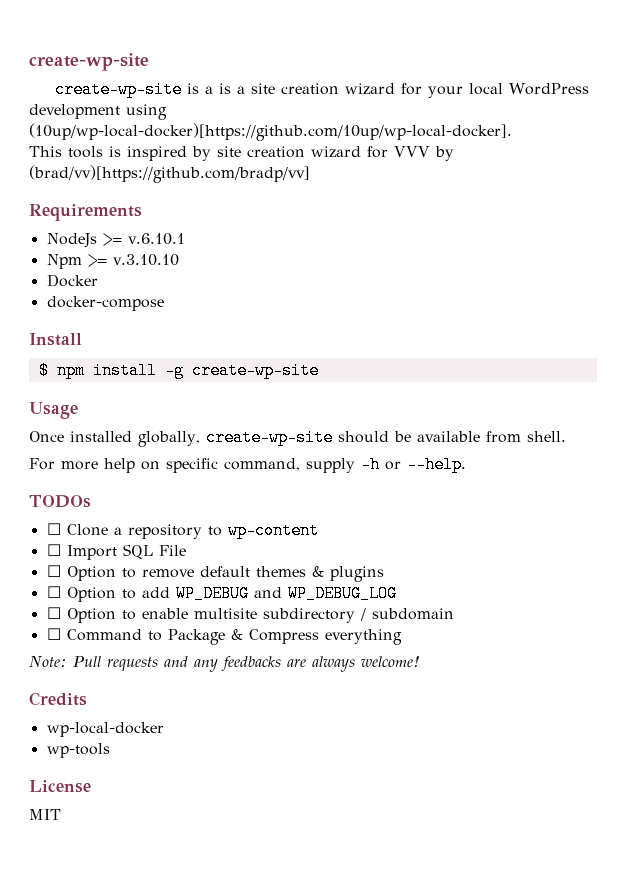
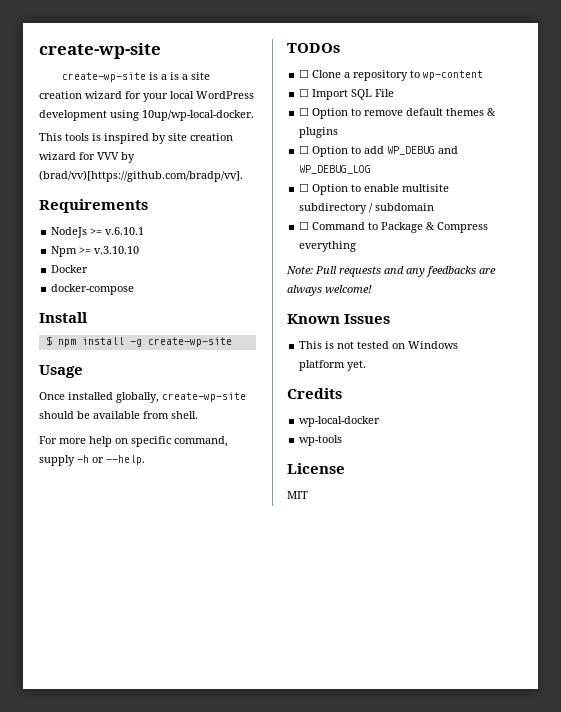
[29,123,512,141] (10up/wp-local-docker)[https://github.com/10up/wp-local-docker]. -> [142,110,254,121] 10up/wp-local-docker.
[29,165,310,183] (brad/vv)[https://github.com/bradp/vv] -> [39,170,243,182] (brad/vv)[https://github.com/bradp/vv].
(420, 661) none -> [287,314,391,324] [299,341,459,349] [299,360,367,371] // Known Issues // This is not tested on Windows platform yet.

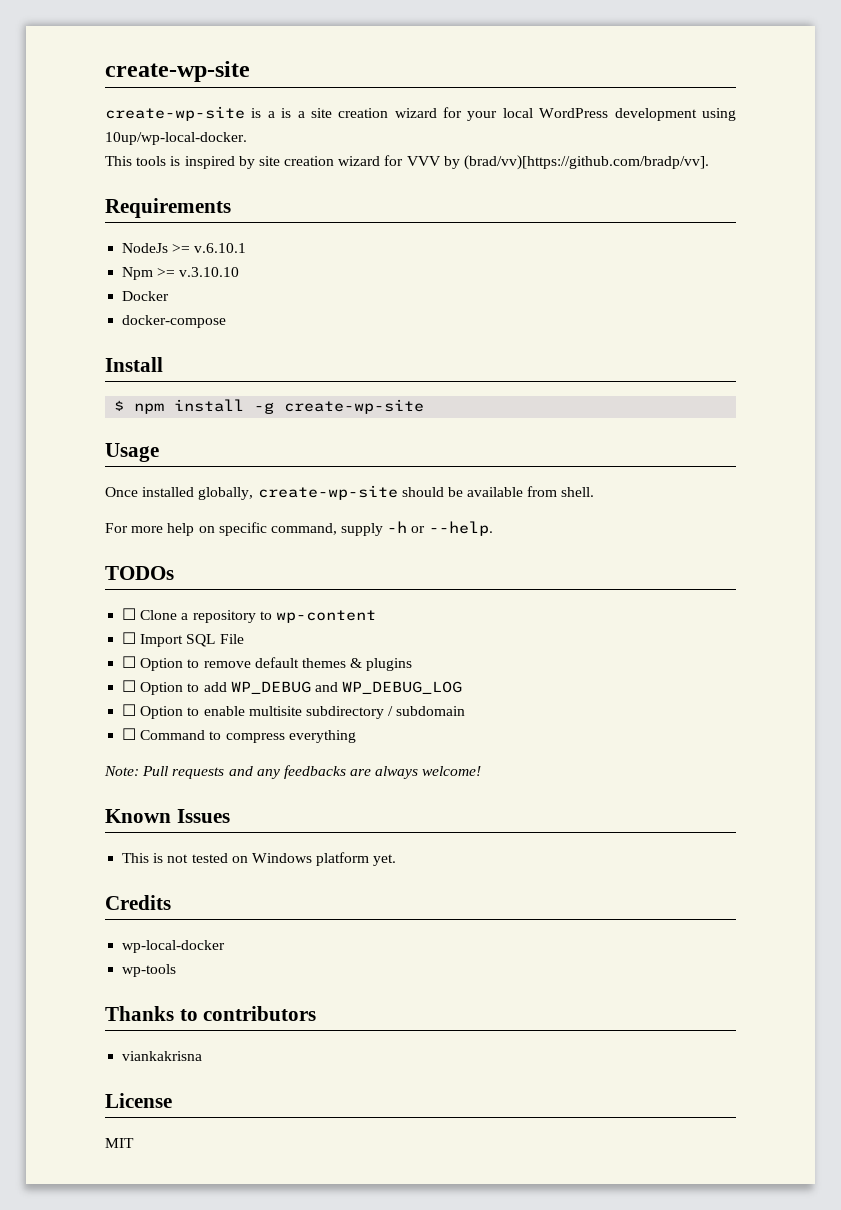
[381,222,489,233] Package & Compress -> [225,733,285,743] compress
(343, 440) none -> [105,1006,317,1021] [122,1051,203,1061] // Thanks to contributors // viankakrisna

